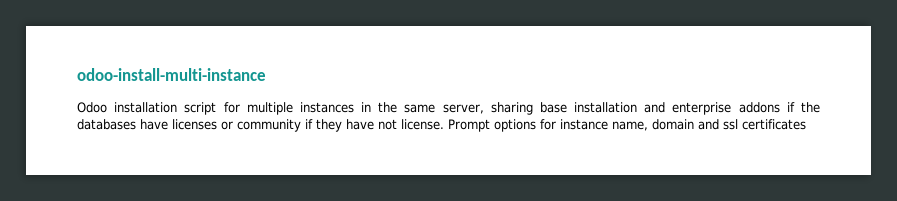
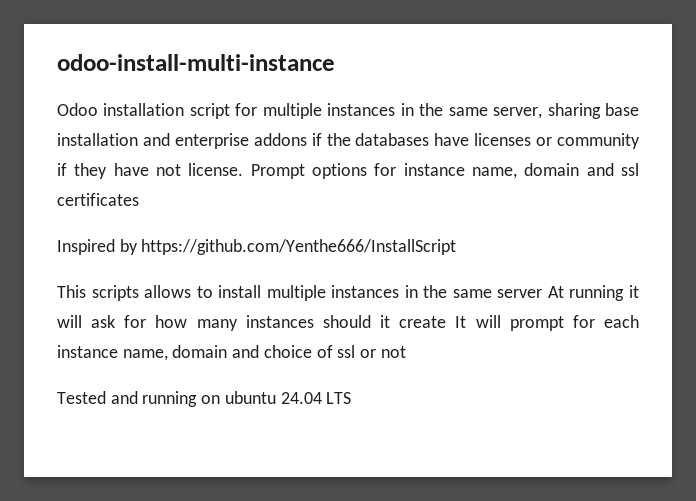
(806, 124) none -> [57,239,457,255] [57,285,640,301] [57,315,639,331] [57,345,406,361] [57,391,352,407] // Inspired by https://github.com/Yenthe666/InstallScript // This scripts allows to install multiple instances in the same server At running it will ask for how many instances should it create It will prompt for each instance name, domain and choice of ssl or not // Tested and running on ubuntu 24.04 LTS

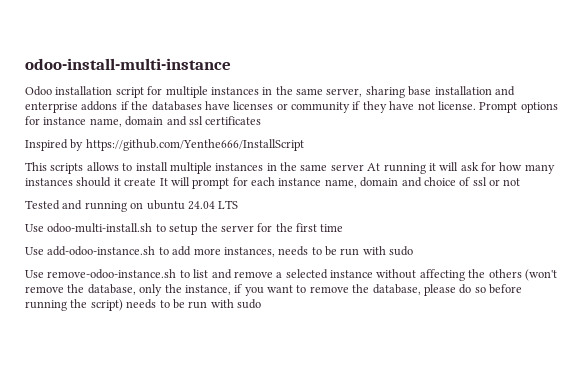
(352, 398) none -> [25,223,344,235] [25,246,414,257] [25,269,557,281] [25,284,522,296] [25,299,261,311] // Use odoo-multi-install.sh to setup the server for the first time // Use add-odoo-instance.sh to add more instances, needs to be run with sudo // Use remove-odoo-instance.sh to list and remove a selected instance without affecting the others (won't remove the database, only the instance, if you want to remove the database, please do so before running the script) needs to be run with sudo

